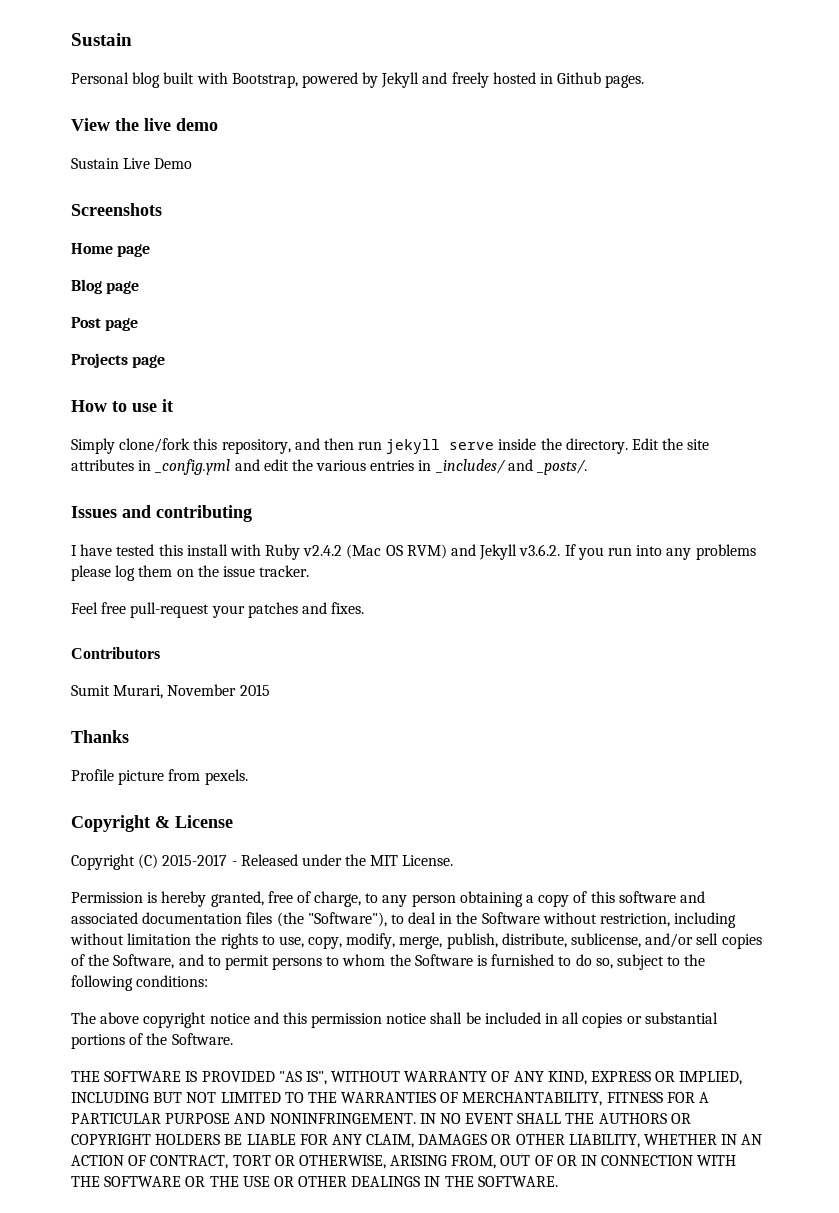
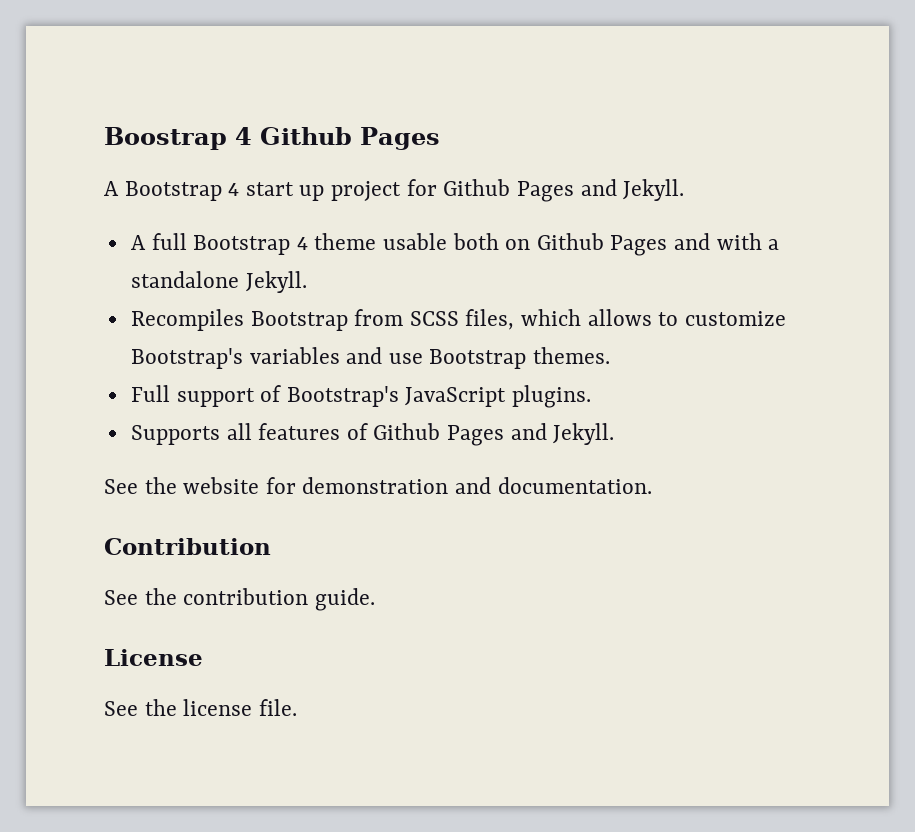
[71,33,132,46] [71,72,645,88] [71,118,218,131] [71,158,193,169] [71,203,162,216] [71,243,151,257] [71,279,140,294] [71,317,139,331] [71,353,166,368] [71,399,173,412] [71,438,710,454] [71,459,588,475] [71,505,252,522] [71,544,756,560] [71,565,310,581] [71,602,365,618] [71,647,160,659] [71,684,270,699] [71,730,129,743] [71,769,248,785] [71,815,233,832] [71,854,454,870] [71,891,705,907] [71,912,737,928] [70,933,762,949] [71,954,706,970] [71,975,209,991] [71,1012,718,1028] [71,1033,233,1049] [71,1071,743,1085] [71,1092,710,1106] [71,1113,691,1124] [71,1134,763,1148] [71,1155,737,1169] [71,1176,558,1187] Sustain // Personal blog built with Bootstrap, powered by Jekyll and freely hosted in Github pages. // View the live demo // Sustain Live Demo // Screenshots // Home page // Blog page // Post page // Projects page // How to use it // Simply clone/fork this repository, and then run jekyll serve inside the directory. Edit the site attributes in _config.yml and edit the various entries in _includes/ and _posts/. // Issues and contributing // I have tested this install with Ruby v2.4.2 (Mac OS RVM) and Jekyll v3.6.2. If you run into any problems please log them on the issue tracker. // Feel free pull-request your patches and fixes. // Contributors // Sumit Murari, November 2015 // Thanks // Profile picture from pexels. // Copyright & License // Copyright (C) 2015-2017 - Released under the MIT License. // Permission is hereby granted, free of charge, to any person obtaining a copy of this software and associated documentation files (the "Software"), to deal in the Software without restriction, including without limitation the rights to use, copy, modify, merge, publish, distribute, sublicense, and/or sell copies of the Software, and to permit persons to whom the Software is furnished to do so, subject to the following conditions: // The above copyright notice and this permission notice shall be included in all copies or substantial portions of the Software. // THE SOFTWARE IS PROVIDED "AS IS", WITHOUT WARRANTY OF ANY KIND, EXPRESS OR IMPLIED, INCLUDING BUT NOT LIMITED TO THE WARRANTIES OF MERCHANTABILITY, FITNESS FOR A PARTICULAR PURPOSE AND NONINFRINGEMENT. IN NO EVENT SHALL THE AUTHORS OR COPYRIGHT HOLDERS BE LIABLE FOR ANY CLAIM, DAMAGES OR OTHER LIABILITY, WHETHER IN AN ACTION OF CONTRACT, TORT OR OTHERWISE, ARISING FROM, OUT OF OR IN CONNECTION WITH THE SOFTWARE OR THE USE OR OTHER DEALINGS IN THE SOFTWARE. -> [104,127,440,150] [104,179,685,202] [130,233,780,256] [130,271,307,293] [130,309,786,331] [130,347,611,369] [130,385,592,408] [130,423,615,446] [104,477,652,494] [104,538,271,555] [104,588,375,611] [104,649,203,666] [104,699,297,716] Boostrap 4 Github Pages // A Bootstrap 4 start up project for Github Pages and Jekyll. // A full Bootstrap 4 theme usable both on Github Pages and with a standalone Jekyll. // Recompiles Bootstrap from SCSS files, which allows to customize Bootstrap's variables and use Bootstrap themes. // Full support of Bootstrap's JavaScript plugins. // Supports all features of Github Pages and Jekyll. // See the website for demonstration and documentation. // Contribution // See the contribution guide. // License // See the license file.

